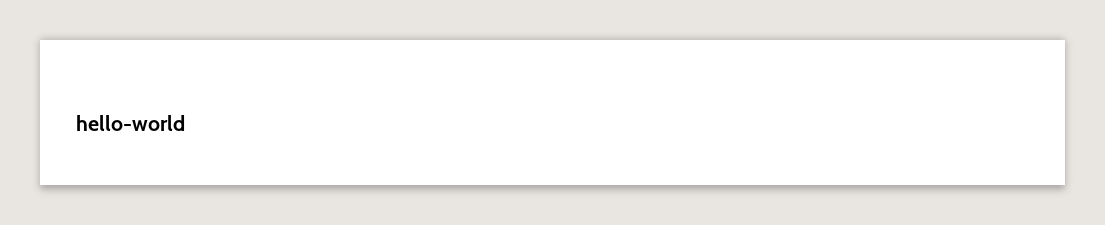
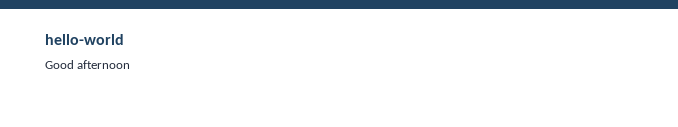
(185, 123) none -> [45,60,131,69] // Good afternoon

